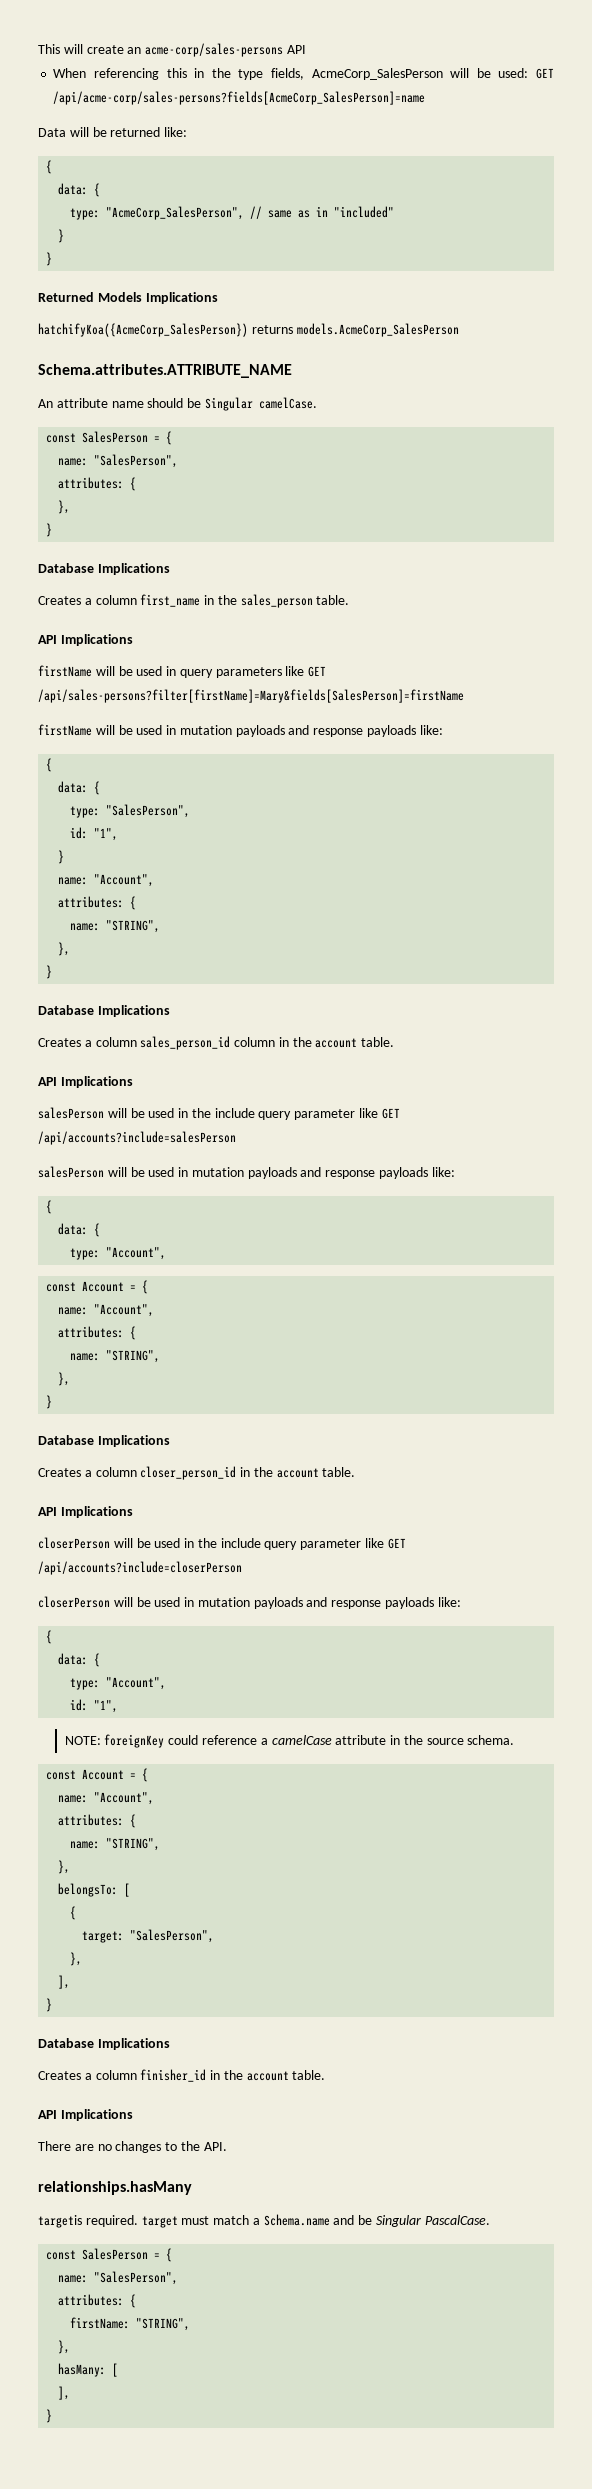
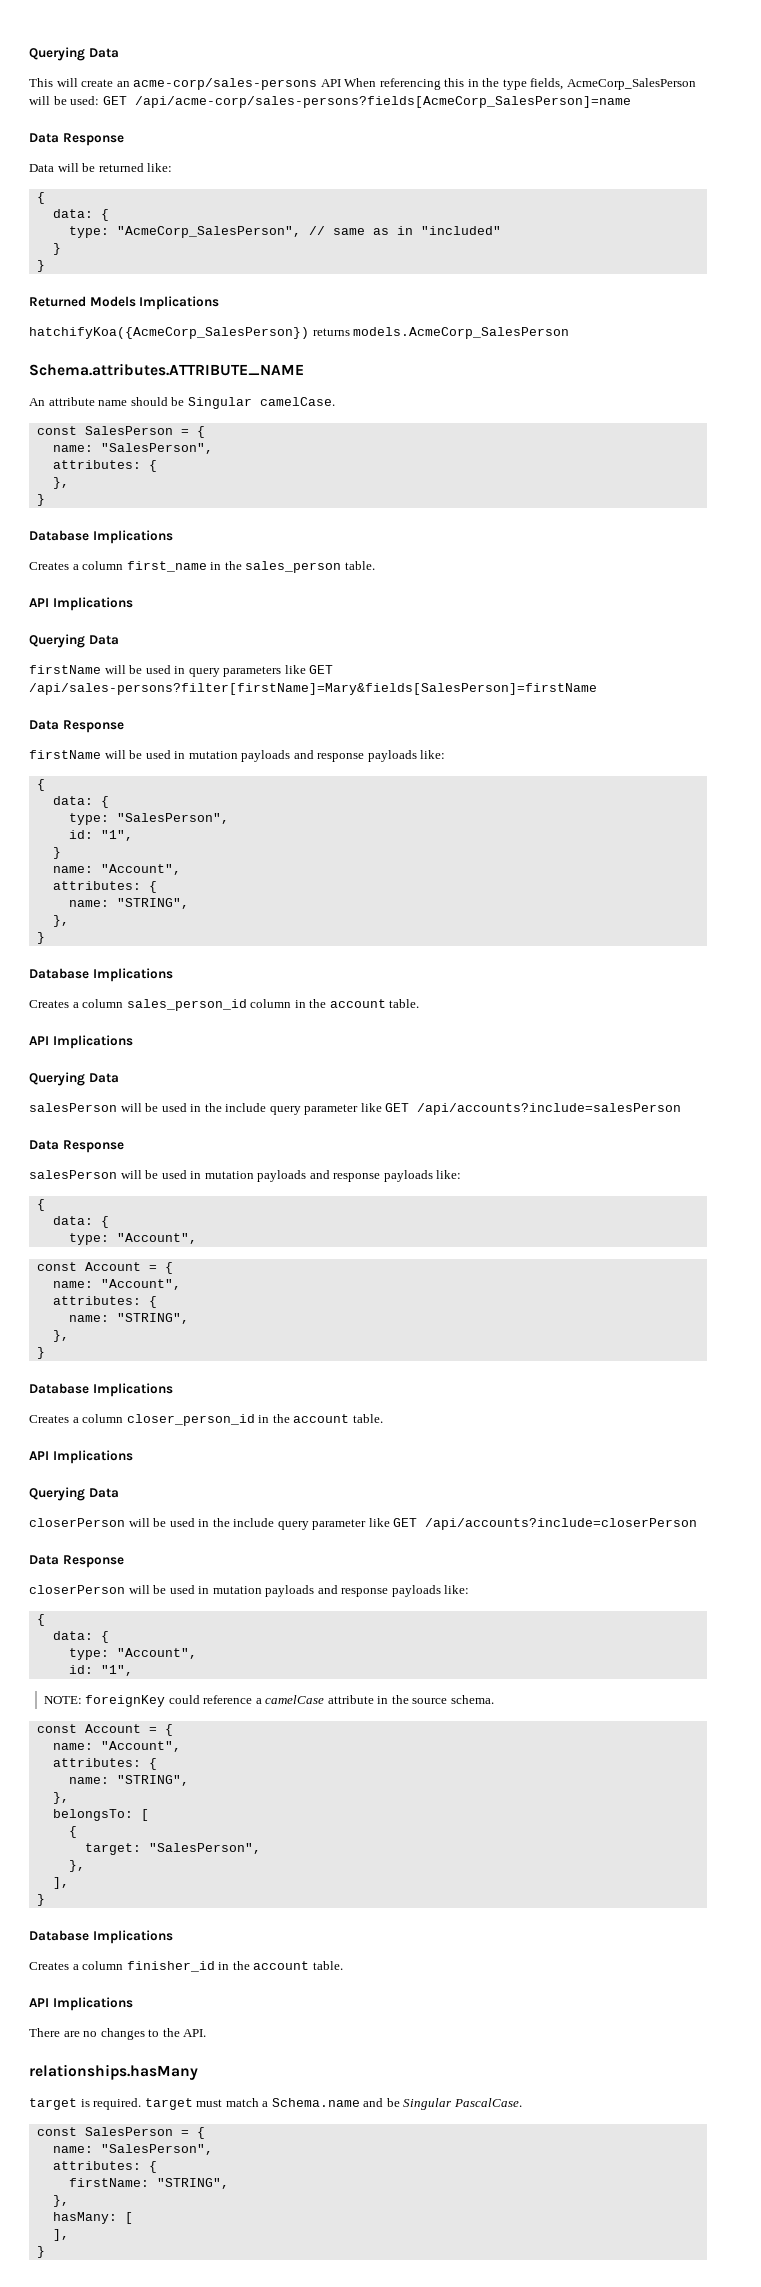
(38, 49) none -> [29,47,119,61] Querying Data //
(306, 49) // -> (341, 83) none
(426, 98) none -> [29,133,124,146] // Data Response
(133, 640) none -> [29,634,119,648] // Querying Data
(464, 696) none -> [29,720,124,733] // Data Response
(133, 1082) none -> [29,1072,119,1086] // Querying Data
(236, 1138) none -> [29,1140,124,1153] // Data Response
(133, 1512) none -> [29,1487,119,1501] // Querying Data
(242, 1568) none -> [29,1555,124,1568] // Data Response
[38,2215,82,2228] targetis -> [29,2098,90,2110] target is

